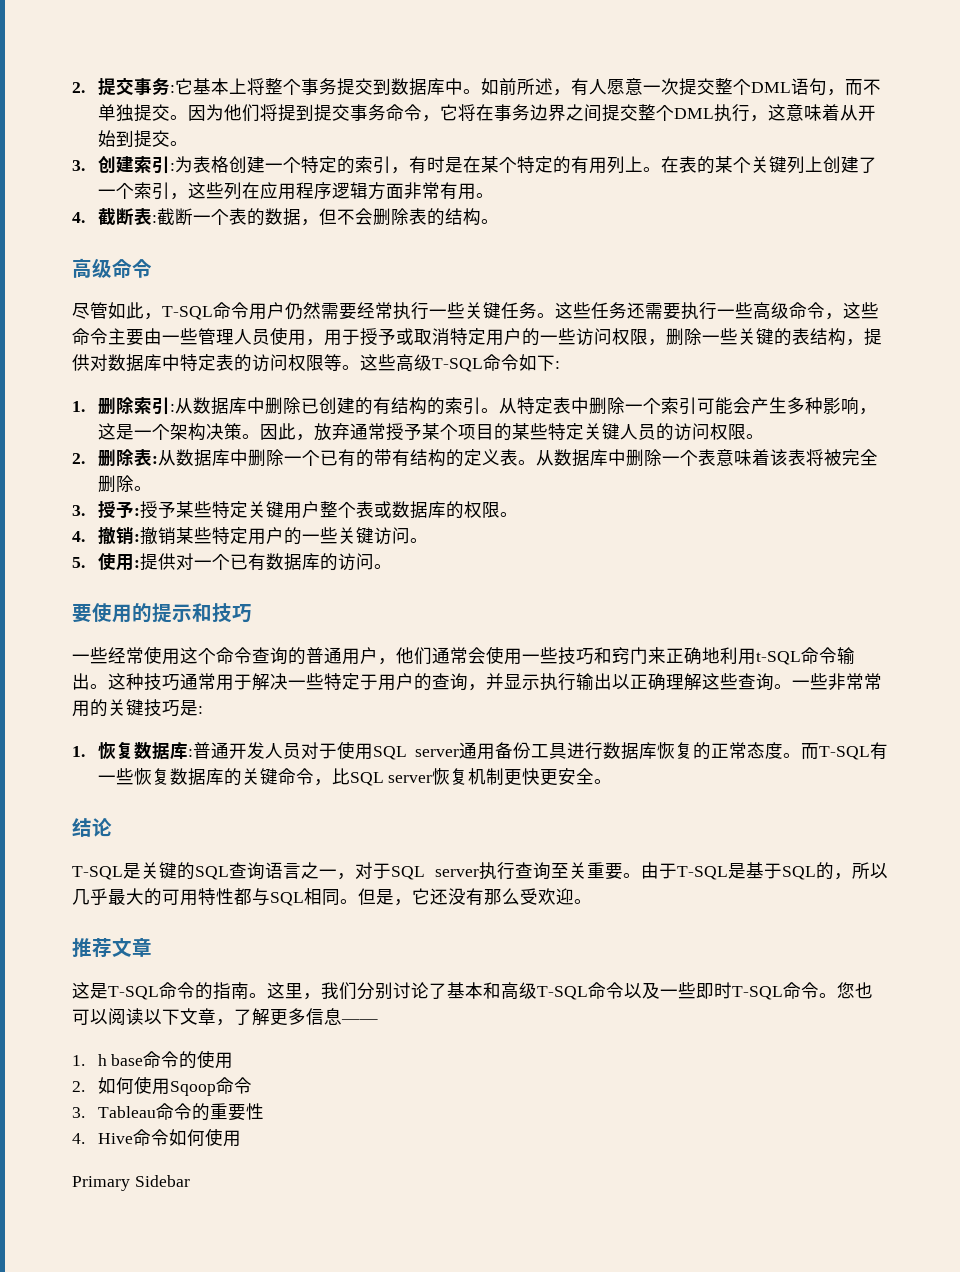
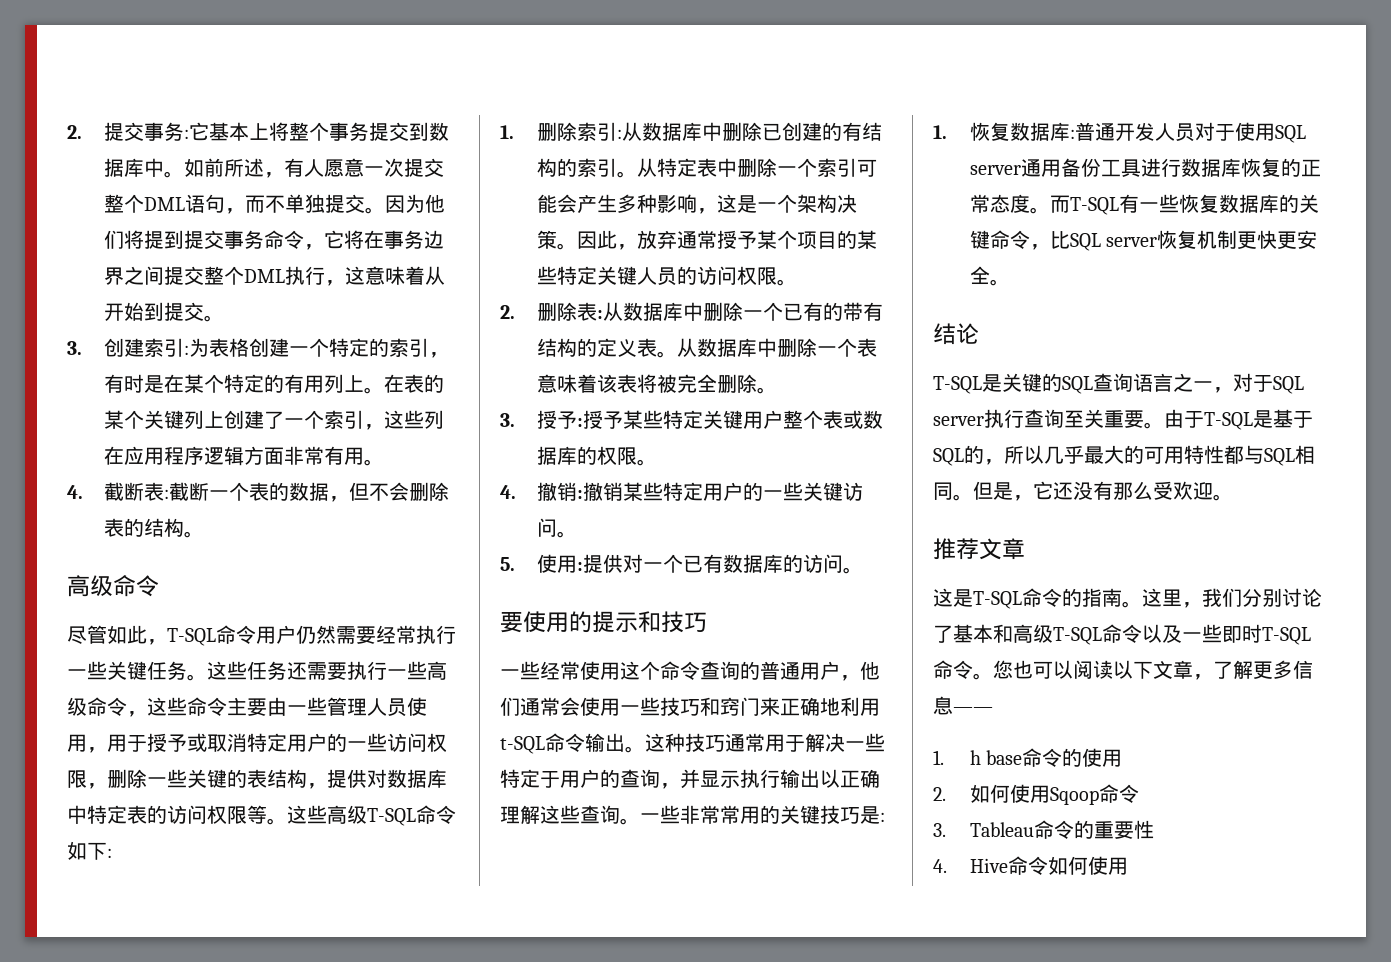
[72,1175,190,1191] // Primary Sidebar -> (1128, 866) none

